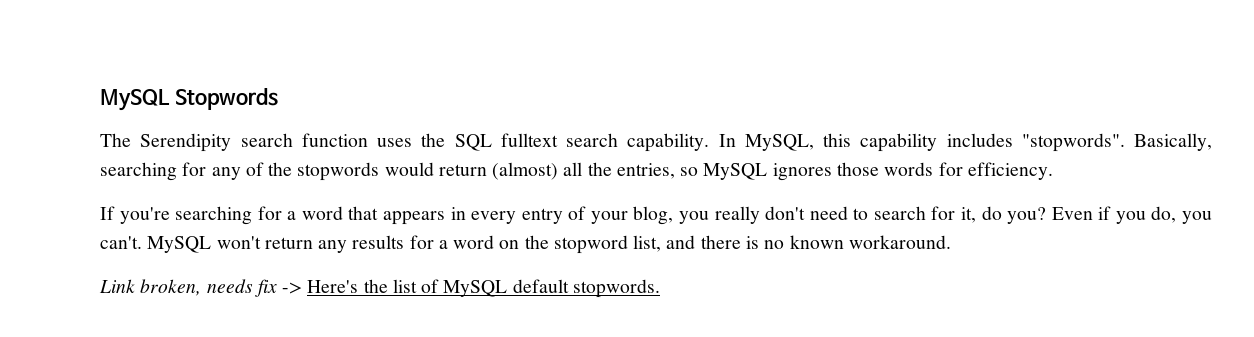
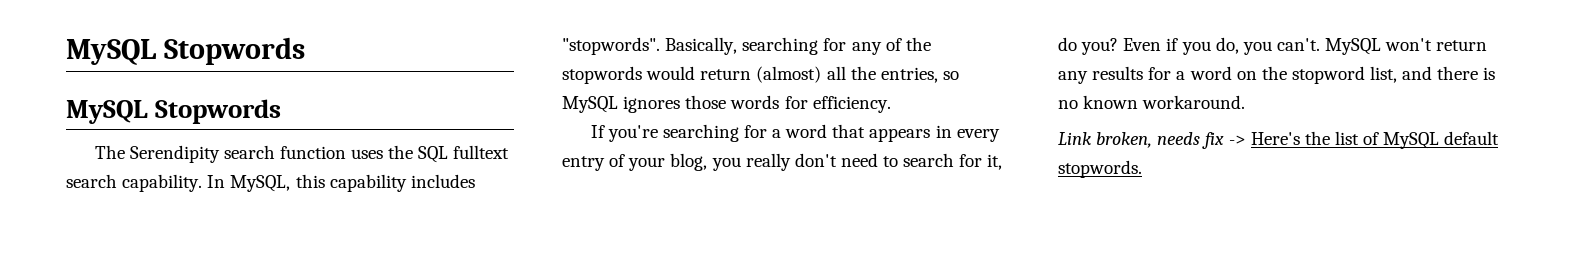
[100,88,278,111] MySQL Stopwords -> [66,37,306,65] [66,99,282,124] MySQL Stopwords // MySQL Stopwords

